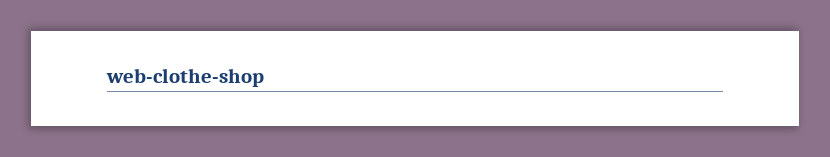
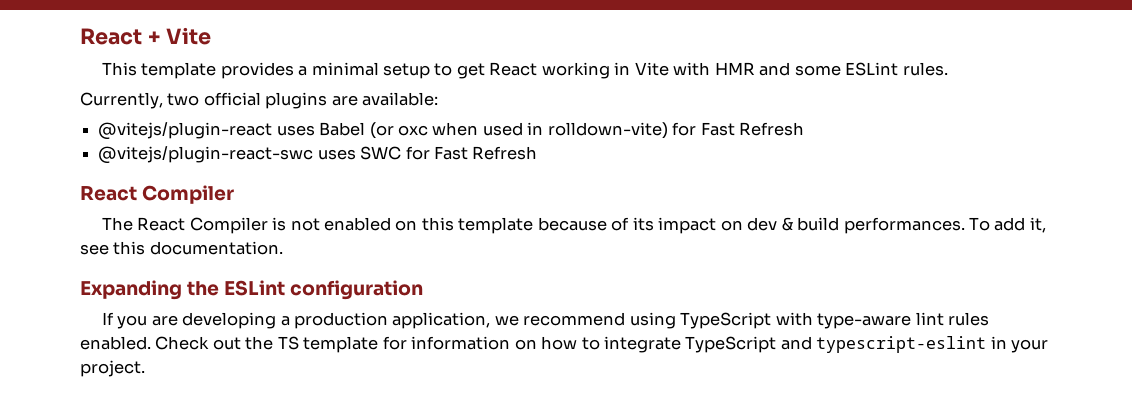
[106,68,264,87] web-clothe-shop -> [80,27,212,45] [101,62,948,79] [80,92,439,109] [98,122,805,140] [98,146,538,164] [80,185,235,204] [101,217,1046,234] [80,241,283,255] [80,280,424,300] [101,312,990,329] [80,336,1049,353] [80,360,145,377] React + Vite // This template provides a minimal setup to get React working in Vite with HMR and some ESLint rules. // Currently, two official plugins are available: // @vitejs/plugin-react uses Babel (or oxc when used in rolldown-vite) for Fast Refresh // @vitejs/plugin-react-swc uses SWC for Fast Refresh // React Compiler // The React Compiler is not enabled on this template because of its impact on dev & build performances. To add it, see this documentation. // Expanding the ESLint configuration // If you are developing a production application, we recommend using TypeScript with type-aware lint rules enabled. Check out the TS template for information on how to integrate TypeScript and typescript-eslint in your project.

